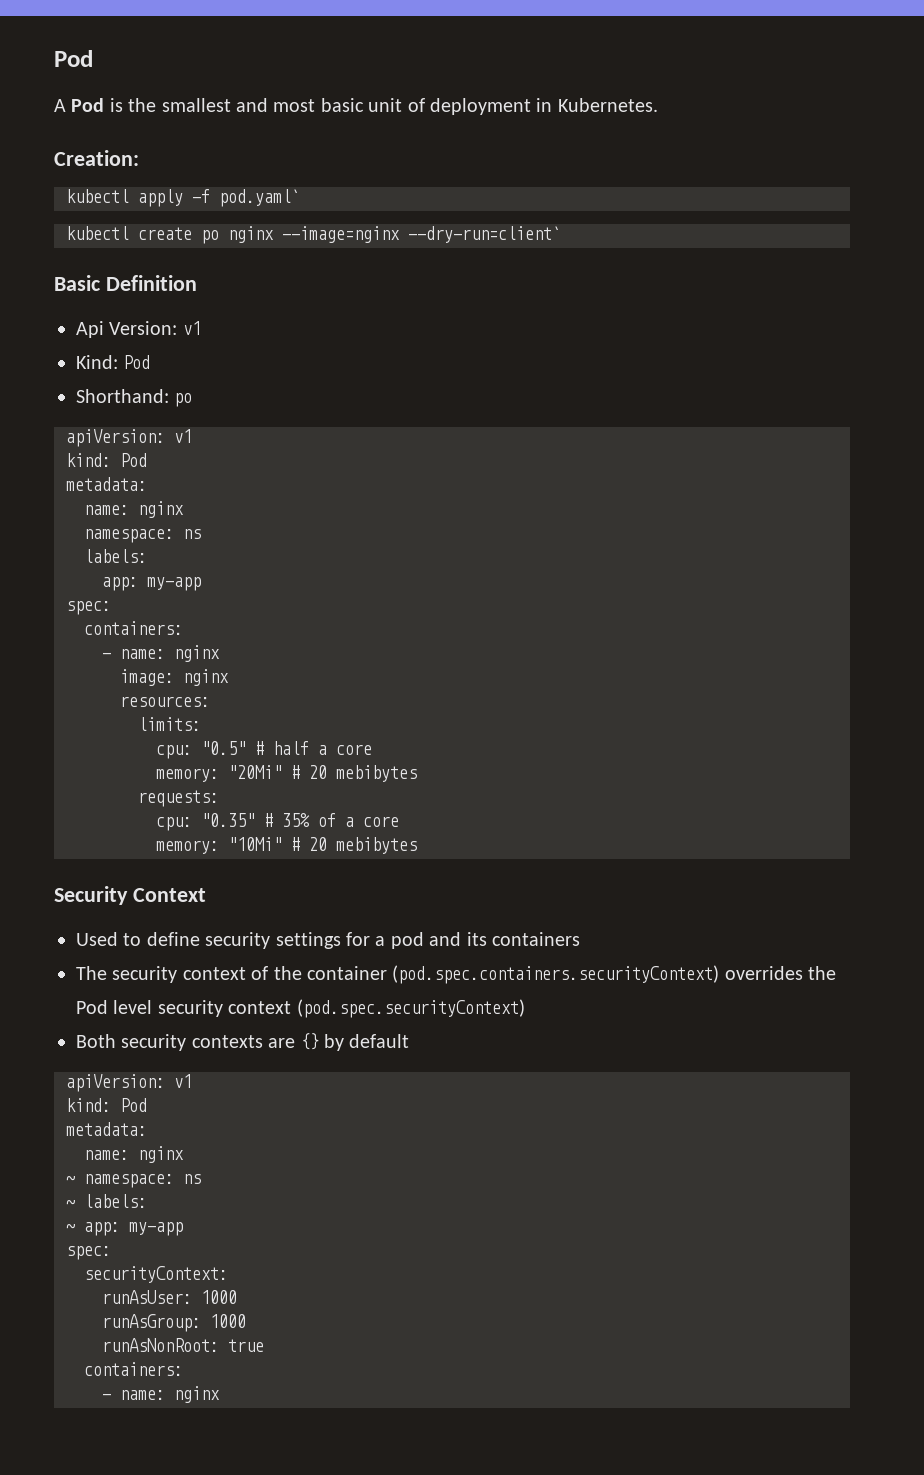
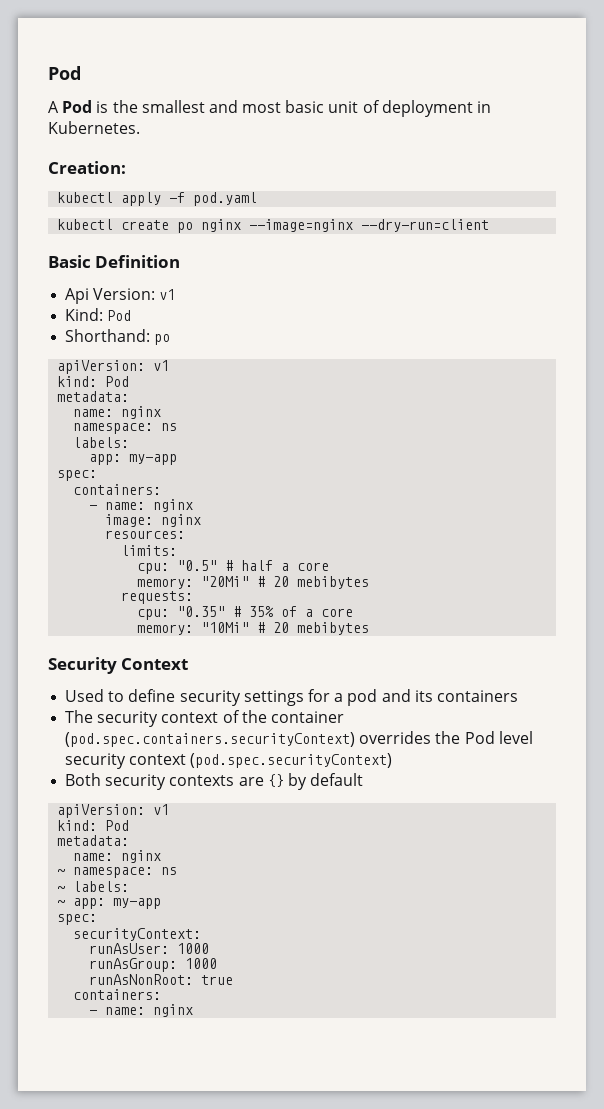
[219,189,300,207] pod.yaml` -> [193,192,258,206] pod.yaml
[408,226,561,243] --dry-run=client` -> [361,219,490,232] --dry-run=client

